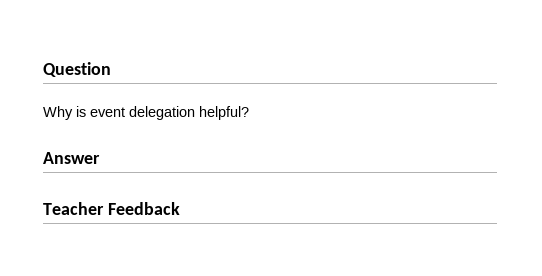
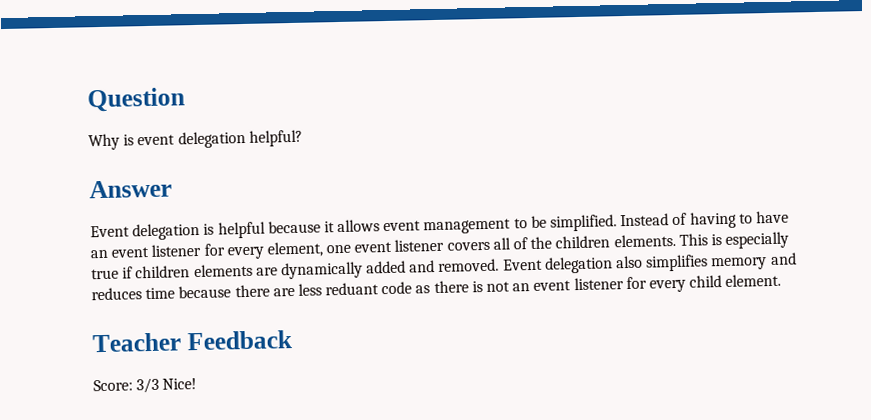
(100, 158) none -> [90,210,789,241] [90,231,790,260] [91,252,797,280] [91,273,782,301] // Event delegation is helpful because it allows event management to be simplified. Instead of having to have an event listener for every element, one event listener covers all of the children elements. This is especially true if children elements are dynamically added and removed. Event delegation also simplifies memory and reduces time because there are less reduant code as there is not an event listener for every child element.
(180, 208) none -> [93,377,198,394] // Score: 3/3 Nice!

